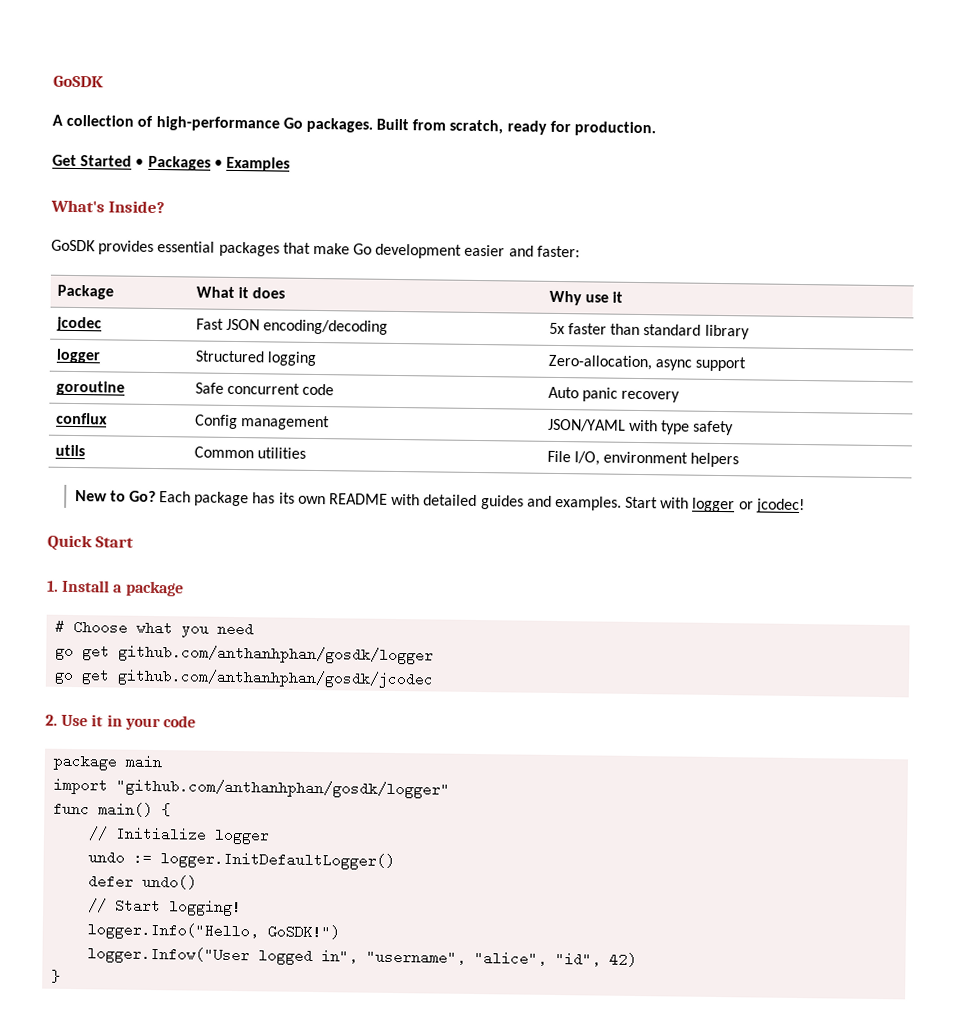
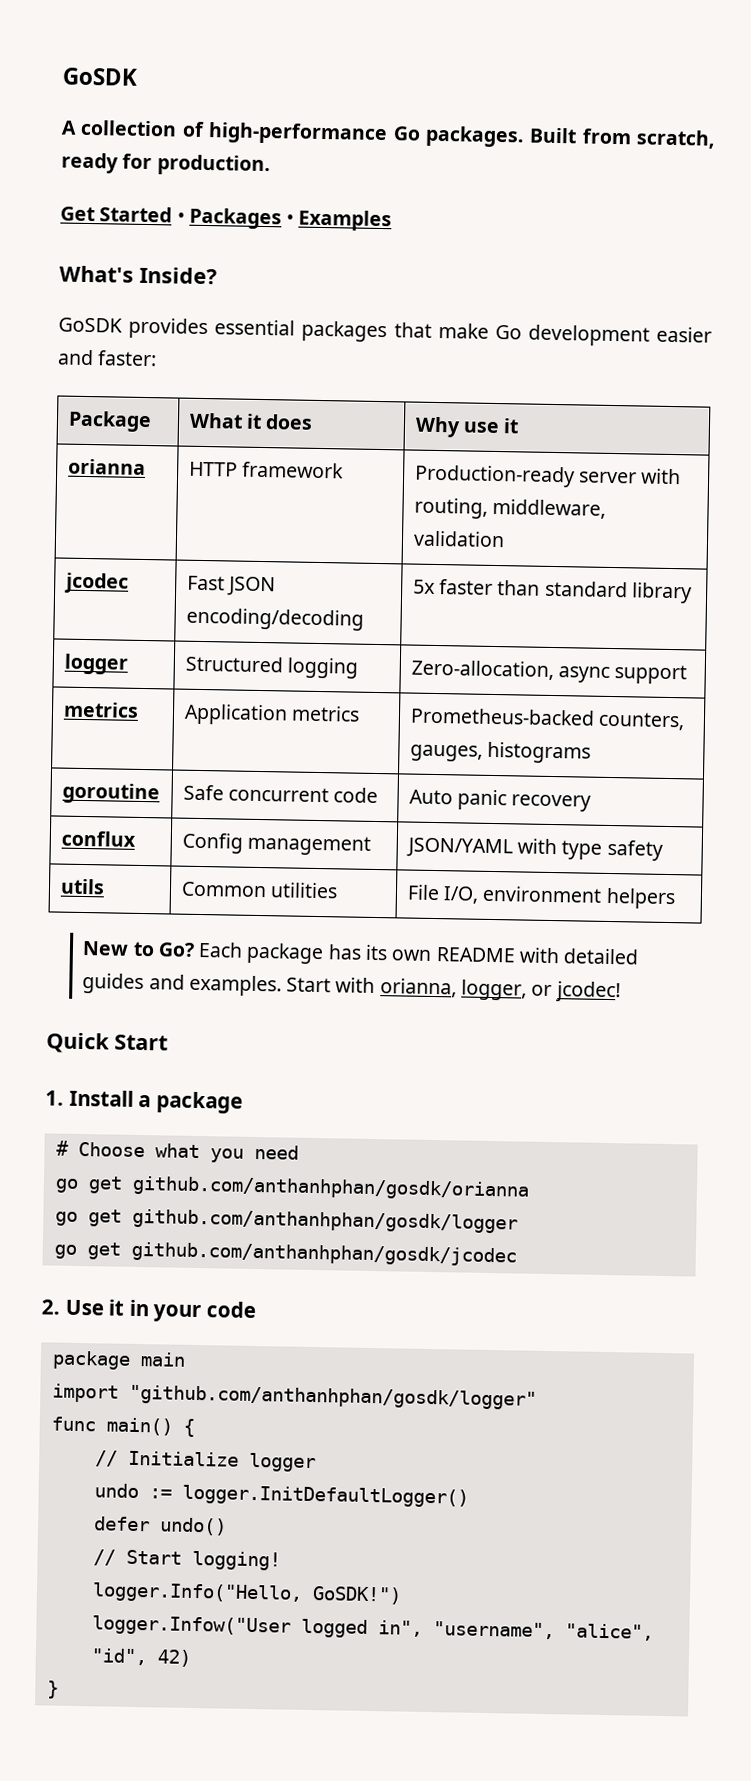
(624, 297) none -> [67,458,146,475] [188,461,345,479] [413,464,682,488] [413,497,607,519] [412,530,505,548] // orianna | HTTP framework | Production-ready server with routing, middleware, validation
(747, 364) none -> [62,701,139,718] [183,703,361,726] [409,707,686,731] [409,741,592,764] // metrics | Application metrics | Prometheus-backed counters, gauges, histograms
[692,497,736,513] logger -> [379,978,528,1001] orianna, logger,
(255, 629) none -> [54,1175,530,1201] // go get github.com/anthanhphan/gosdk/orianna

